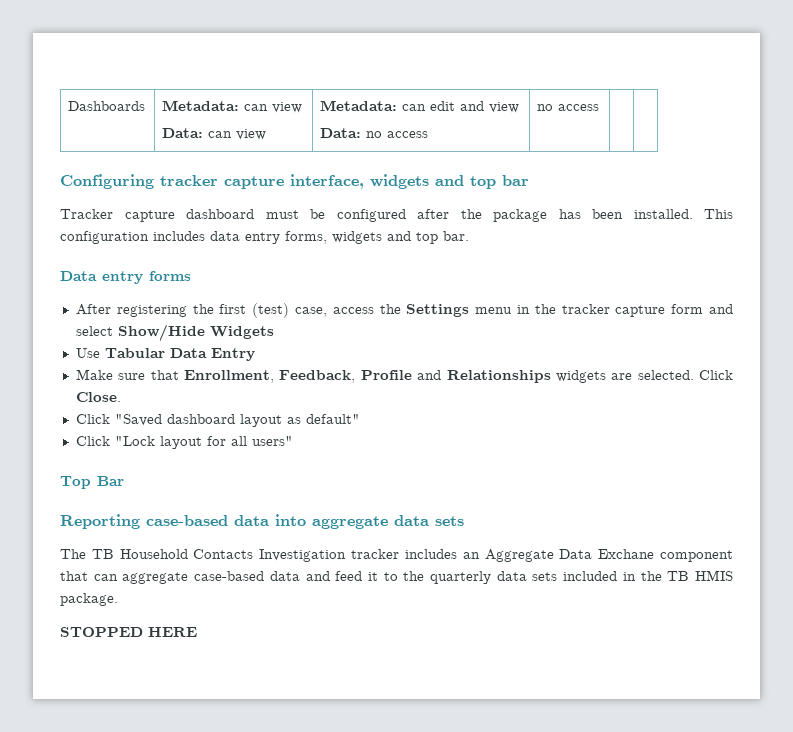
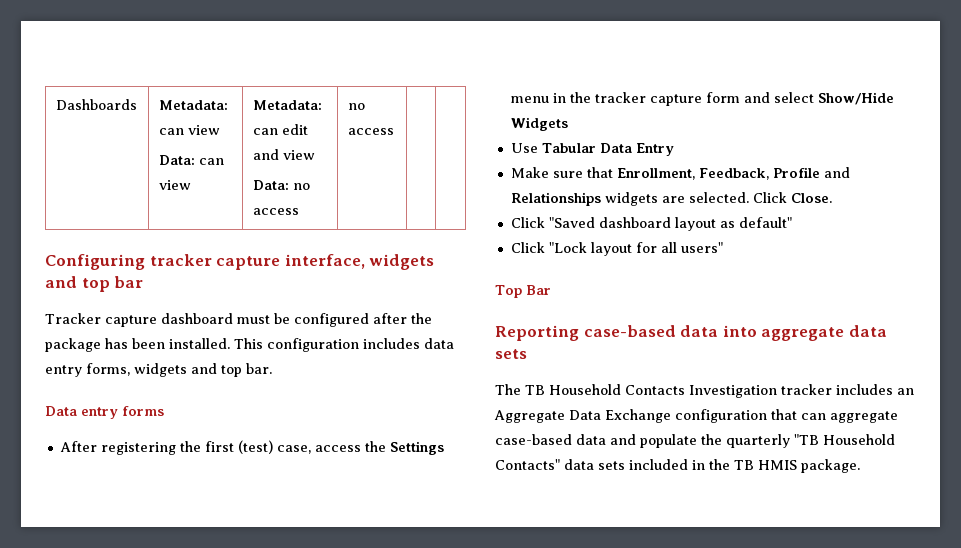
[598,549,733,562] Exchane component -> [605,409,767,423] Exchange configuration
[335,571,492,584] feed it to the quarterly -> [640,434,895,448] [495,459,560,470] populate the quarterly "TB Household Contacts"
[60,627,197,637] // STOPPED HERE -> (860, 466) none

